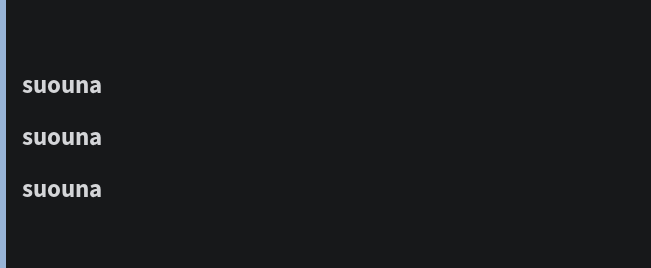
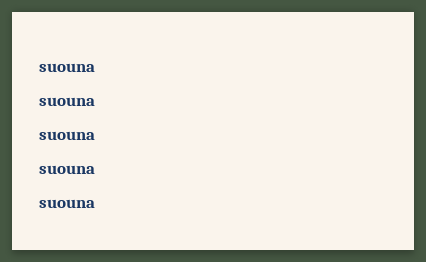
[22,80,102,94] [22,132,102,146] [22,184,102,198] suouna // suouna // suouna -> [39,63,95,72] [39,97,95,106] [39,131,95,140] [39,165,95,174] [39,199,95,208] suouna // suouna // suouna // suouna // suouna

